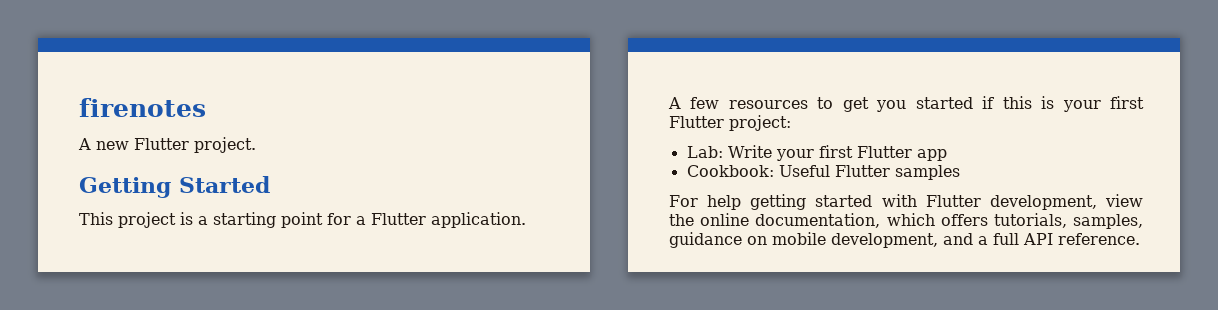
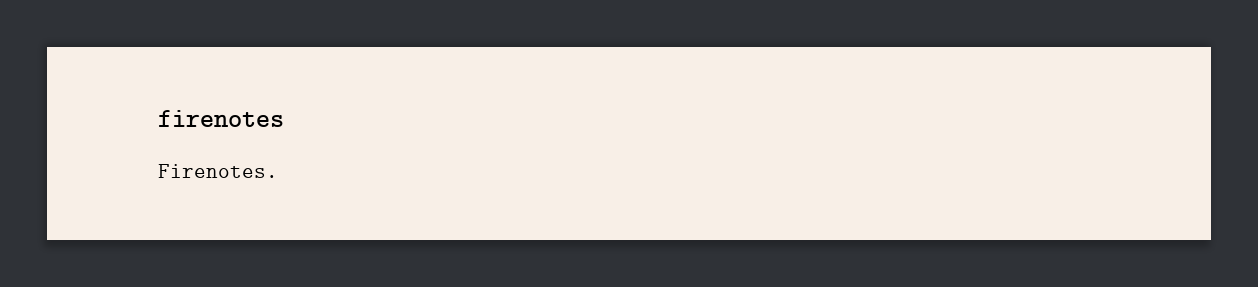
[78,137,256,153] [79,176,270,198] [79,212,526,228] [668,96,1144,112] [669,115,791,131] [686,145,947,161] [686,165,960,180] [669,194,1143,210] [669,213,1143,229] [669,232,1140,248] A new Flutter project. // Getting Started // This project is a starting point for a Flutter application. // A few resources to get you started if this is your first Flutter project: // Lab: Write your first Flutter app // Cookbook: Useful Flutter samples // For help getting started with Flutter development, view the online documentation, which offers tutorials, samples, guidance on mobile development, and a full API reference. -> [158,164,278,178] Firenotes.

